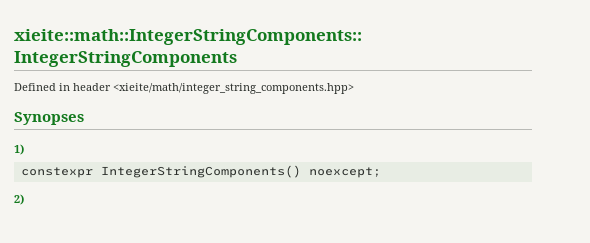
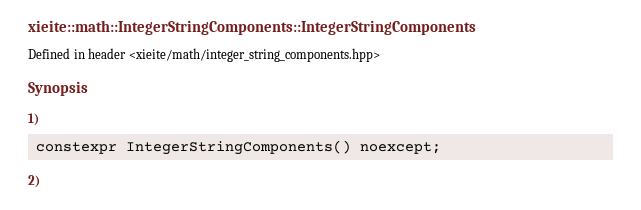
[14,112,84,125] Synopses -> [28,81,88,96] Synopsis

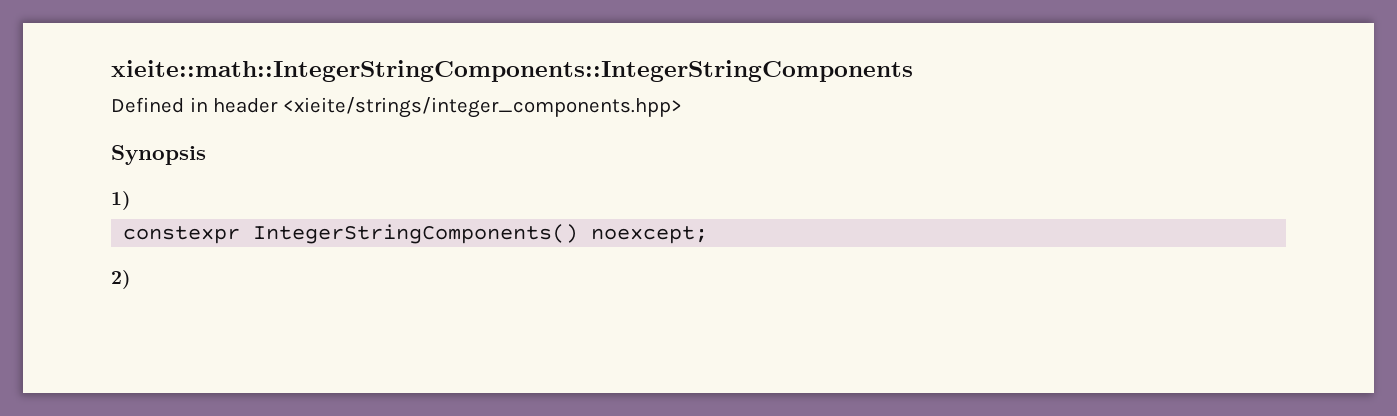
[128,48,380,62] <xieite/math/integer_string_components.hpp> -> [282,97,682,118] <xieite/strings/integer_components.hpp>

